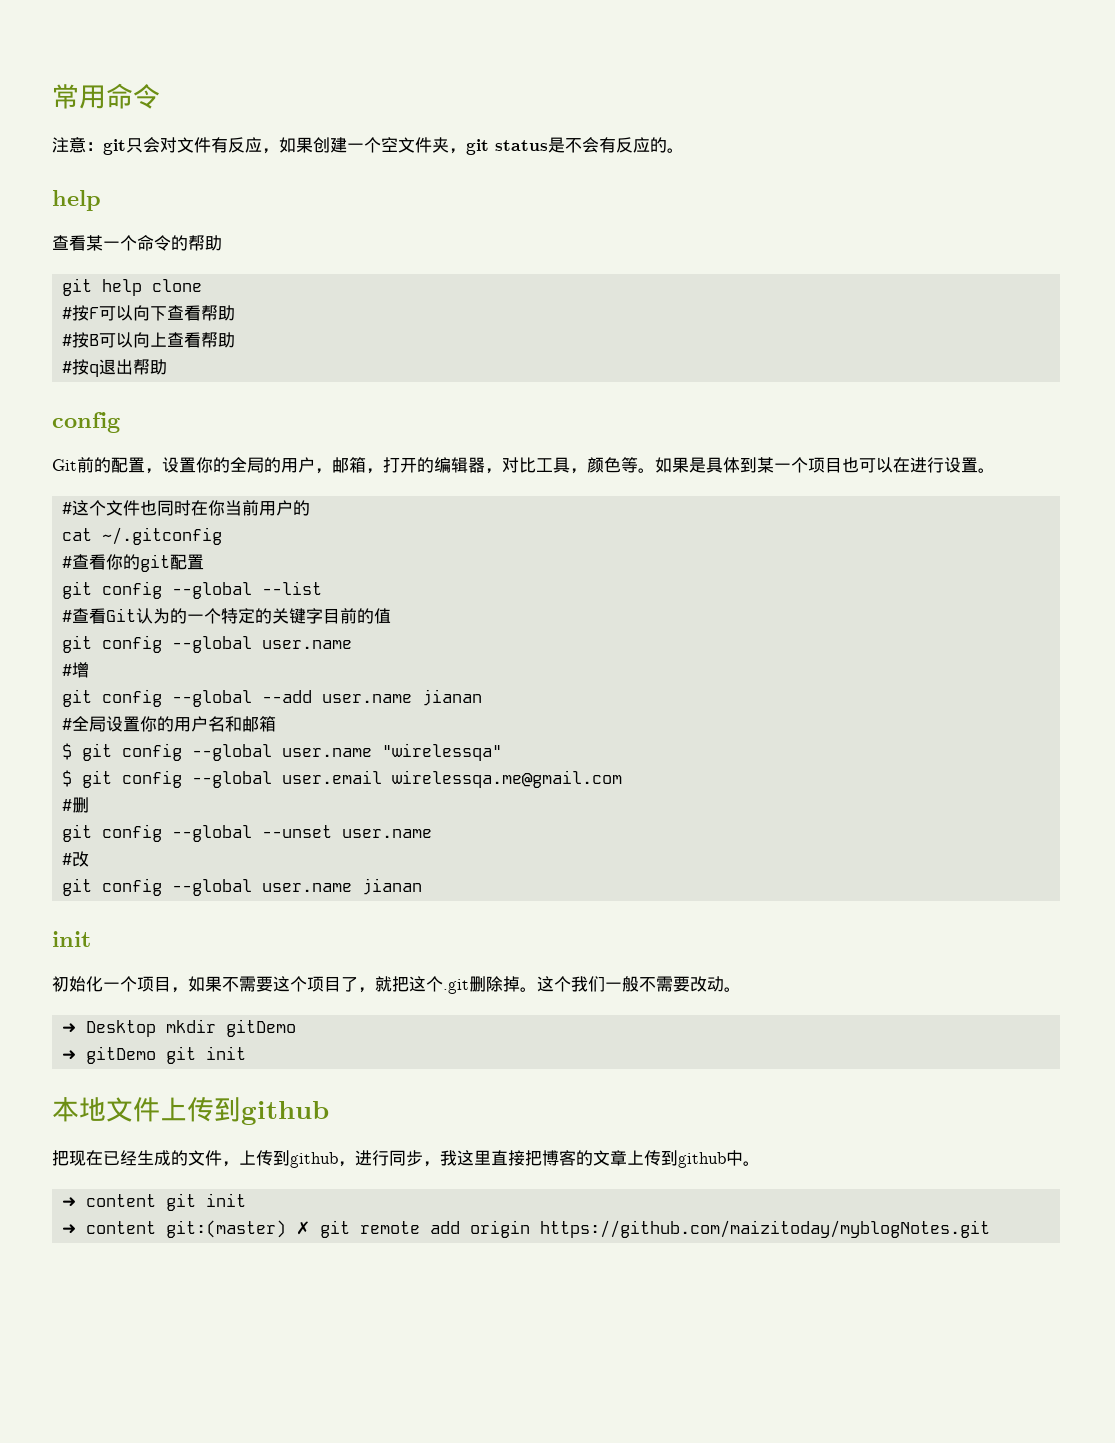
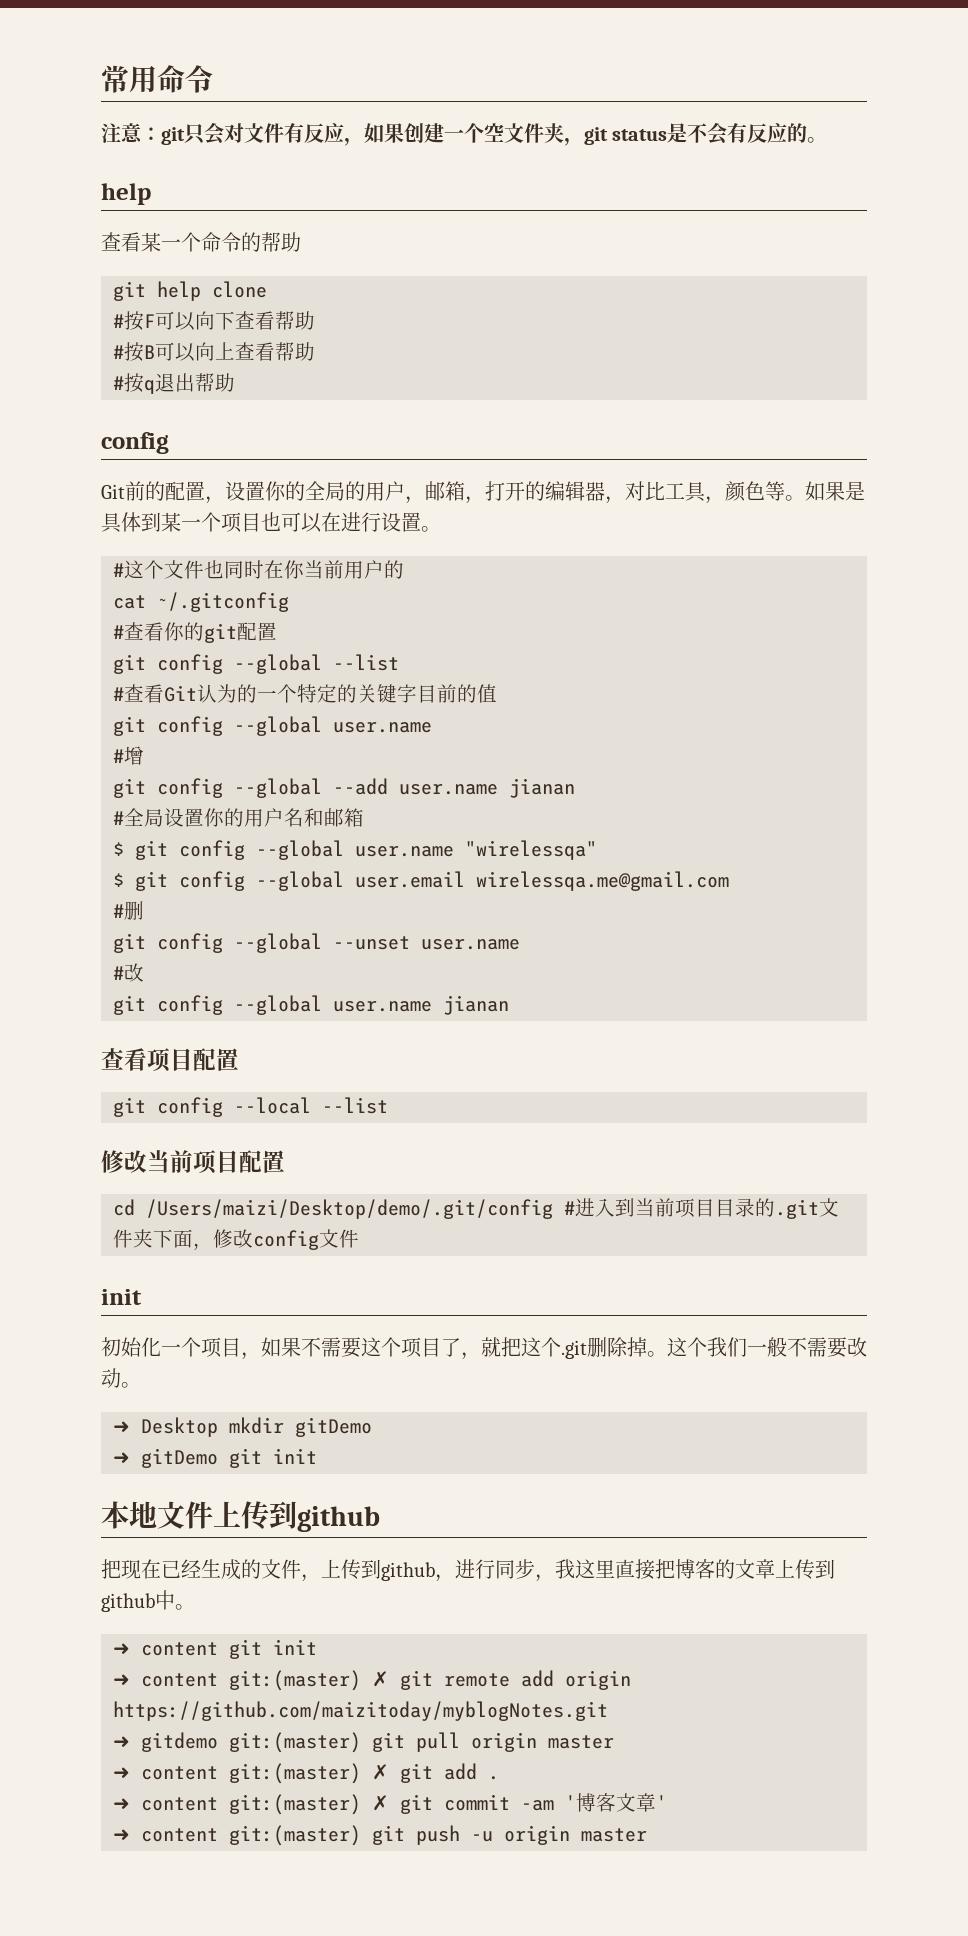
(423, 886) none -> [101,1048,239,1072] [113,1097,388,1117] [101,1150,285,1174] [113,1198,839,1219] [113,1229,359,1250] // 查看项目配置 // git config --local --list // 修改当前项目配置 // cd /Users/maizi/Desktop/demo/.git/config #进入到当前项目目录的.git文件夹下面，修改config文件
(991, 1229) none -> [113,1732,614,1753] [113,1763,499,1784] [113,1793,667,1815] [113,1825,647,1846] // ➜ gitdemo git:(master) git pull origin master // ➜ content git:(master) ✗ git add . // ➜ content git:(master) ✗ git commit -am '博客文章' // ➜ content git:(master) git push -u origin master

